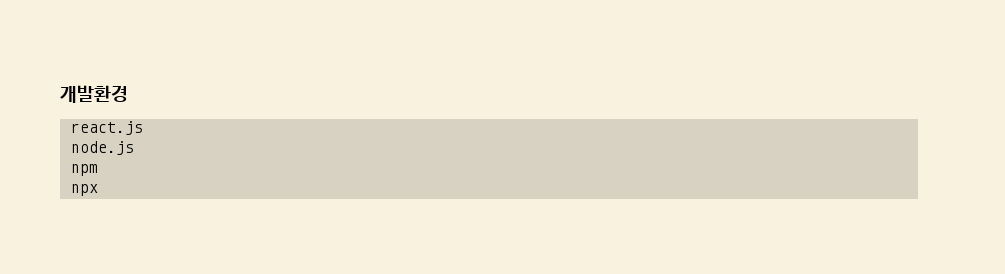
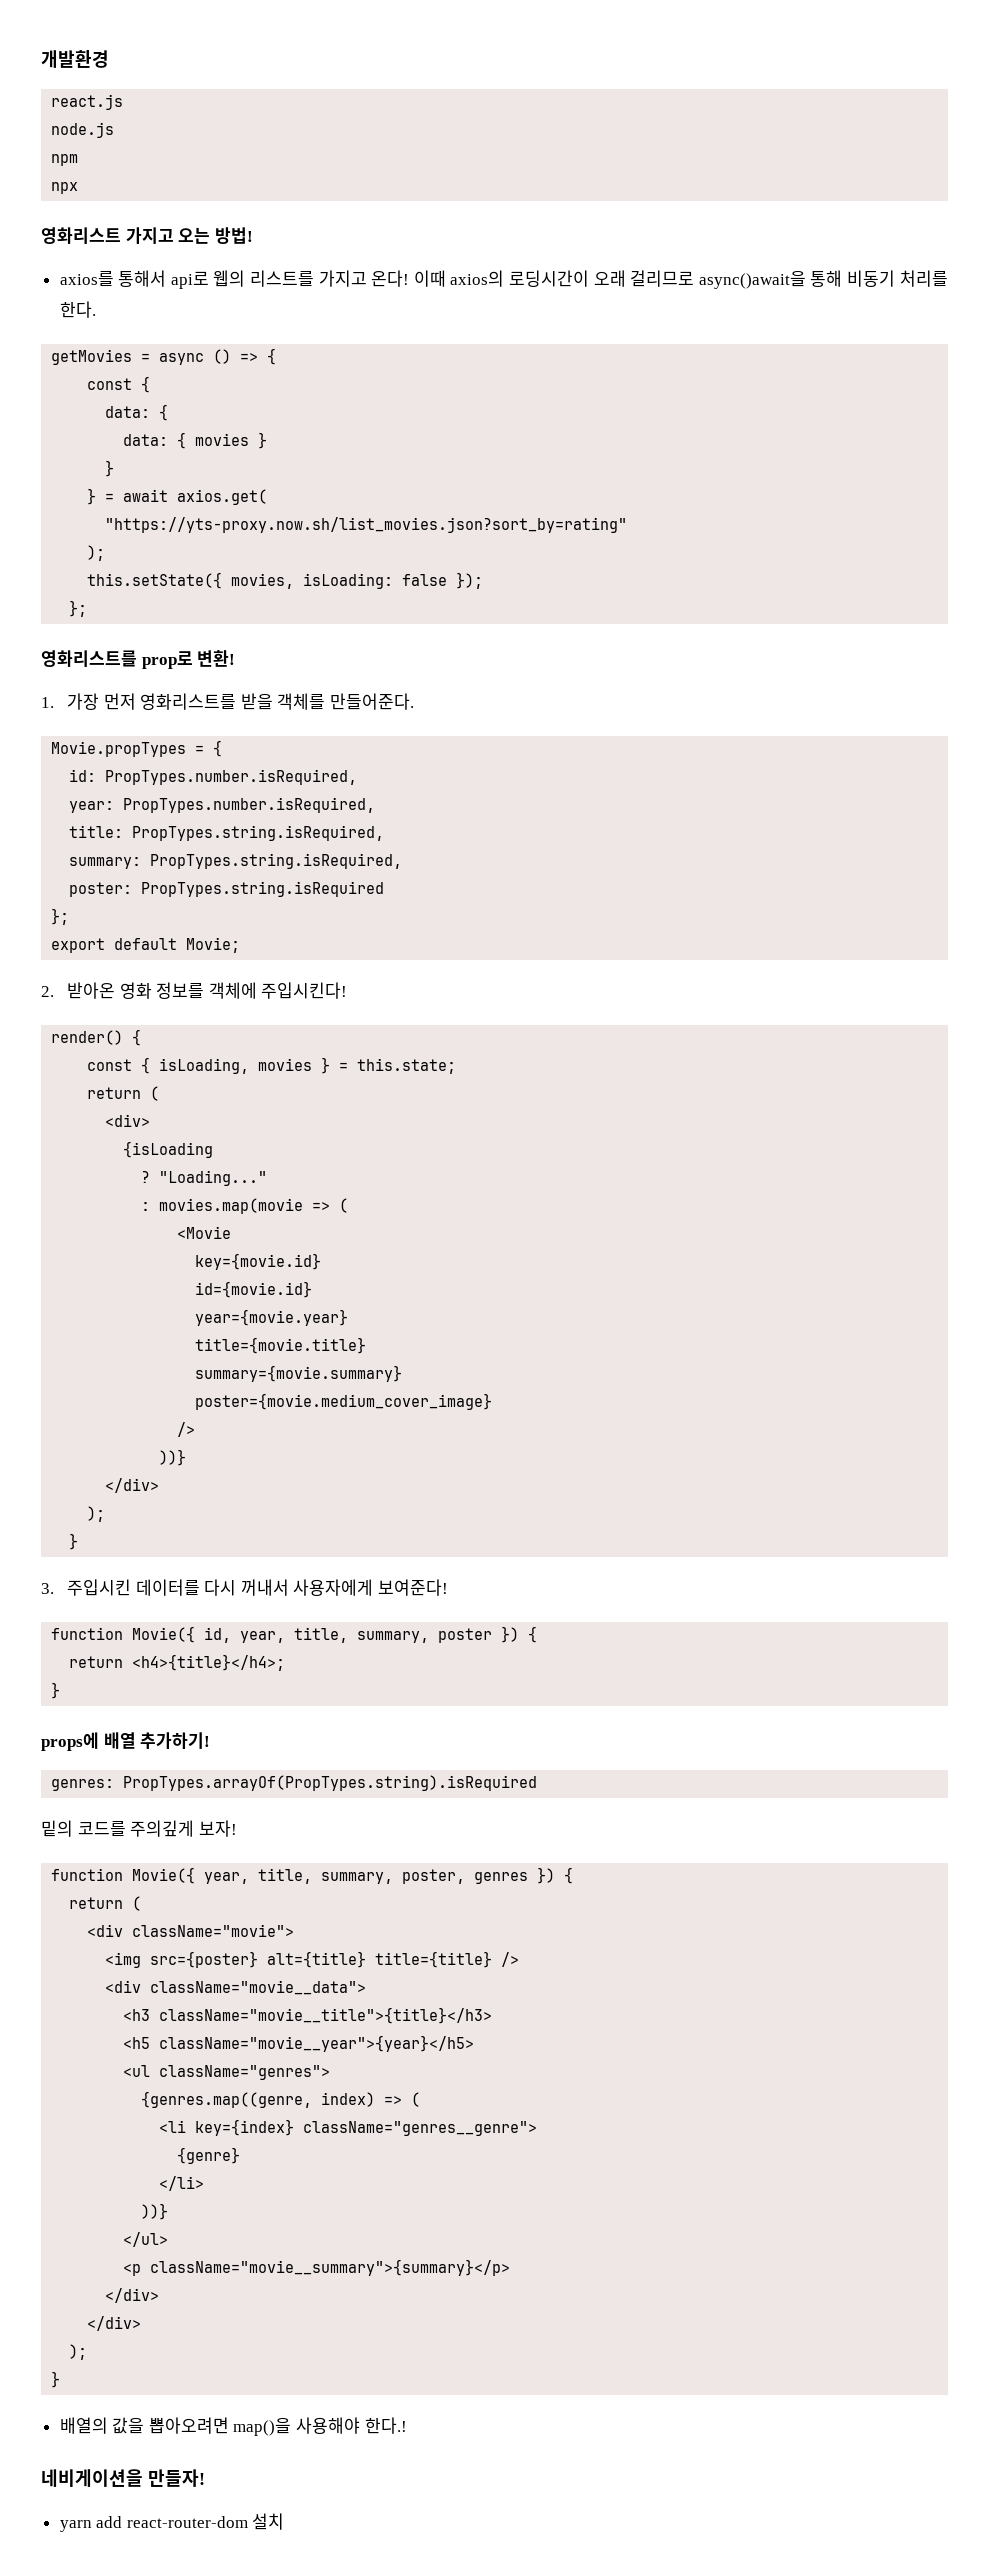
(99, 190) none -> [41,227,253,244] [59,270,948,289] [59,301,96,318] [51,348,277,365] [87,376,151,393] [105,404,169,421] [123,432,268,449] [105,460,115,477] [87,488,268,505] [105,517,628,533] [87,545,106,561] [87,572,484,589] [69,600,88,617] [41,650,236,669] [41,693,414,710] [51,740,223,757] [69,769,358,785] [69,797,376,813] [69,825,385,841] [69,853,403,869] [69,881,385,897] [51,908,70,925] [51,937,241,953] [41,982,348,999] [51,1029,142,1046] [87,1057,457,1074] [87,1086,160,1101] [105,1114,151,1127] [123,1141,214,1158] [141,1170,268,1186] [141,1198,349,1214] [177,1226,232,1239] [195,1253,322,1270] [195,1281,313,1298] [195,1309,349,1326] [195,1337,367,1354] [195,1365,403,1382] [195,1393,493,1410] [177,1422,196,1437] [159,1449,187,1466] [105,1478,160,1493] [87,1506,106,1522] [69,1533,79,1550] [41,1579,448,1596] [51,1626,538,1643] [69,1654,286,1671] [51,1682,61,1699] [41,1732,211,1751] [51,1775,538,1791] [41,1820,237,1837] [51,1867,574,1884] [69,1896,142,1911] [87,1924,295,1937] [105,1951,520,1968] [105,1980,367,1995] [123,2007,493,2024] [123,2035,475,2052] [123,2065,331,2080] [141,2091,421,2108] [159,2119,538,2136] [177,2147,241,2164] [159,2176,205,2191] [141,2203,169,2220] [123,2232,169,2247] [123,2259,511,2276] [105,2288,160,2303] [87,2316,142,2331] [69,2344,88,2360] [51,2371,61,2388] [59,2417,407,2436] [41,2469,205,2487] [59,2513,285,2532] // 영화리스트 가지고 오는 방법! // axios를 통해서 api로 웹의 리스트를 가지고 온다! 이때 axios의 로딩시간이 오래 걸리므로 async()await을 통해 비동기 처리를 한다. // getMovies = async () => { // const { // data: { // data: { movies } // } // } = await axios.get( // "https://yts-proxy.now.sh/list_movies.json?sort_by=rating" // ); // this.setState({ movies, isLoading: false }); // }; // 영화리스트를 prop로 변환! // 1. 가장 먼저 영화리스트를 받을 객체를 만들어준다. // Movie.propTypes = { // id: PropTypes.number.isRequired, // year: PropTypes.number.isRequired, // title: PropTypes.string.isRequired, // summary: PropTypes.string.isRequired, // poster: PropTypes.string.isRequired // }; // export default Movie; // 2. 받아온 영화 정보를 객체에 주입시킨다! // render() { // const { isLoading, movies } = this.state; // return ( // <div> // {isLoading // ? "Loading..." // : movies.map(movie => ( // <Movie // key={movie.id} // id={movie.id} // year={movie.year} // title={movie.title} // summary={movie.summary} // poster={movie.medium_cover_image} // /> // ))} // </div> // ); // } // 3. 주입시킨 데이터를 다시 꺼내서 사용자에게 보여준다! // function Movie({ id, year, title, summary, poster }) { // return <h4>{title}</h4>; // } // props에 배열 추가하기! // genres: PropTypes.arrayOf(PropTypes.string).isRequired // 밑의 코드를 주의깊게 보자! // function Movie({ year, title, summary, poster, genres }) { // return ( // <div className="movie"> // <img src={poster} alt={title} title={title} /> // <div className="movie__data"> // <h3 className="movie__title">{title}</h3> // <h5 className="movie__year">{year}</h5> // <ul className="genres"> // {genres.map((genre, index) => ( // <li key={index} className="genres__genre"> // {genre} // </li> // ))} // </ul> // <p className="movie__summary">{summary}</p> // </div> // </div> // ); // } // 배열의 값을 뽑아오려면 map()을 사용해야 한다.! // 네비게이션을 만들자! // yarn add react-router-dom 설치

